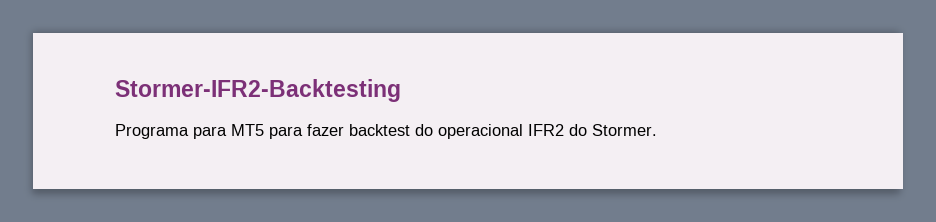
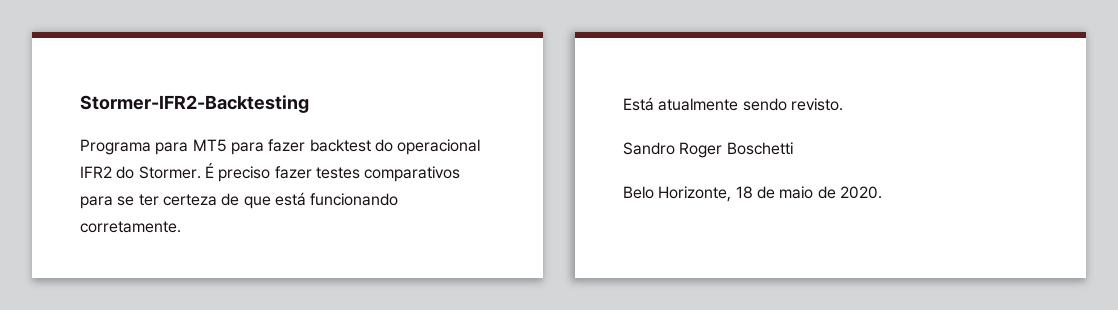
(657, 130) none -> [204,162,461,182] [80,192,399,209] [80,221,181,233] [623,97,843,111] [623,142,793,158] [623,186,882,202] É preciso fazer testes comparativos para se ter certeza de que está funcionando corretamente. // Está atualmente sendo revisto. // Sandro Roger Boschetti // Belo Horizonte, 18 de maio de 2020.

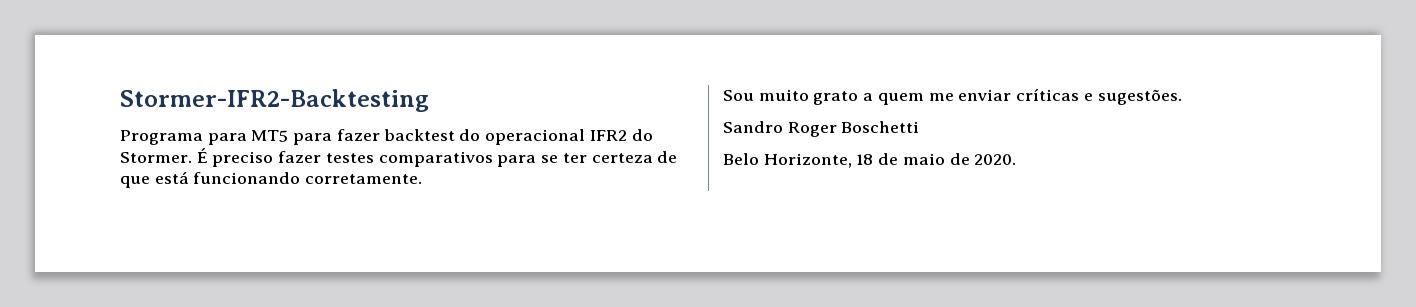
[623,97,843,111] Está atualmente sendo revisto. -> [723,88,1182,105] Sou muito grato a quem me enviar críticas e sugestões.

